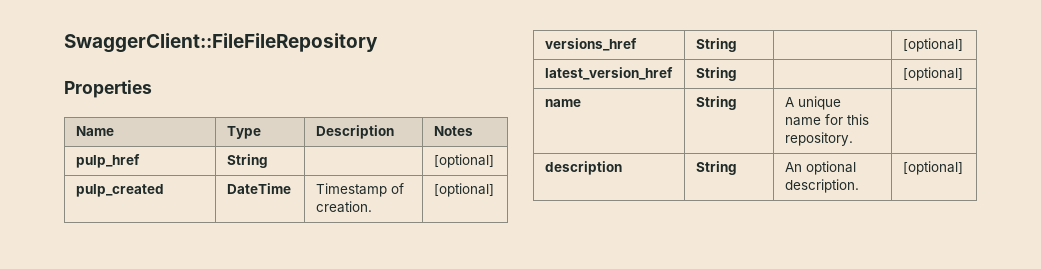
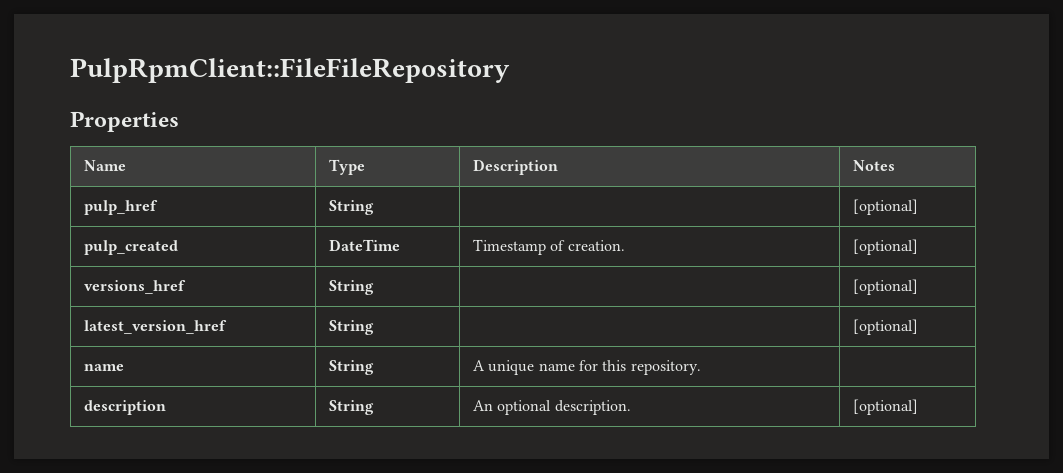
[64,33,378,53] SwaggerClient::FileFileRepository -> [70,58,510,83] PulpRpmClient::FileFileRepository

